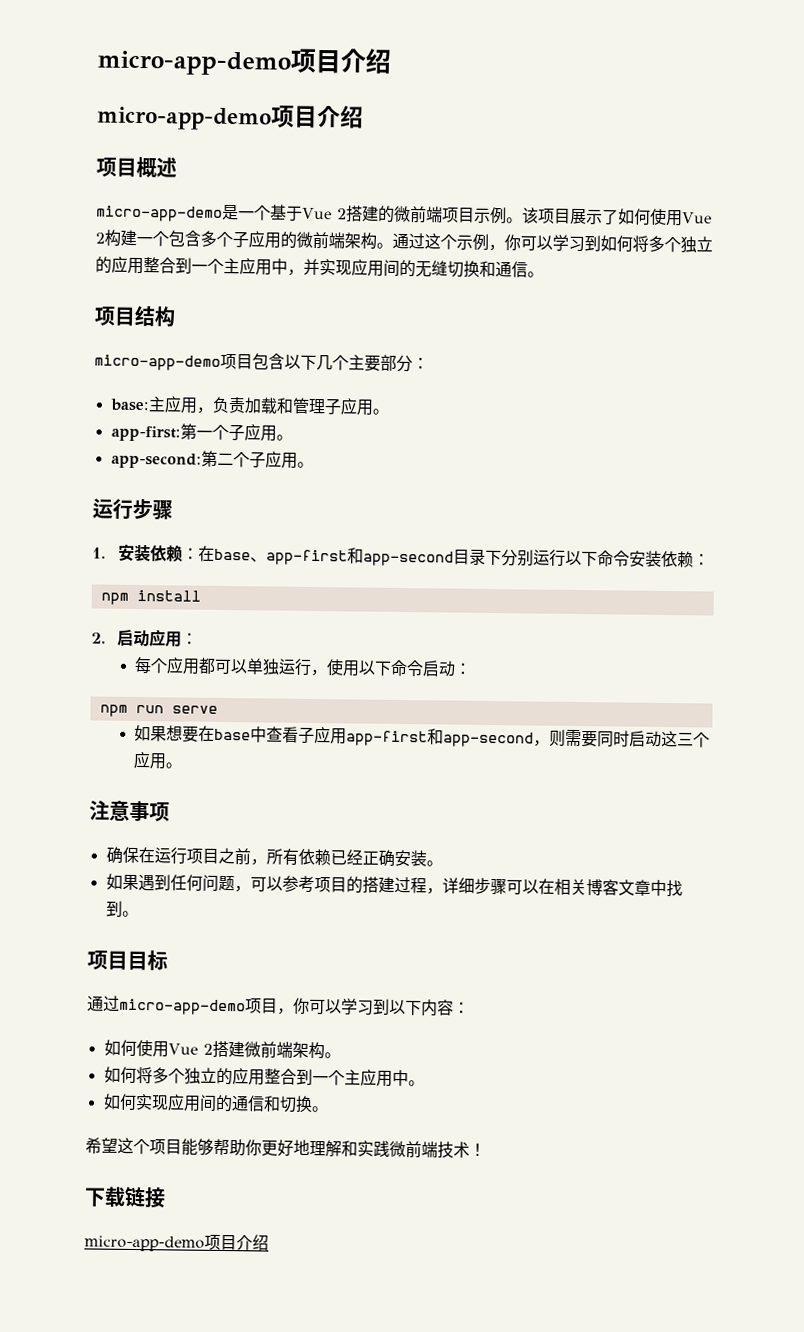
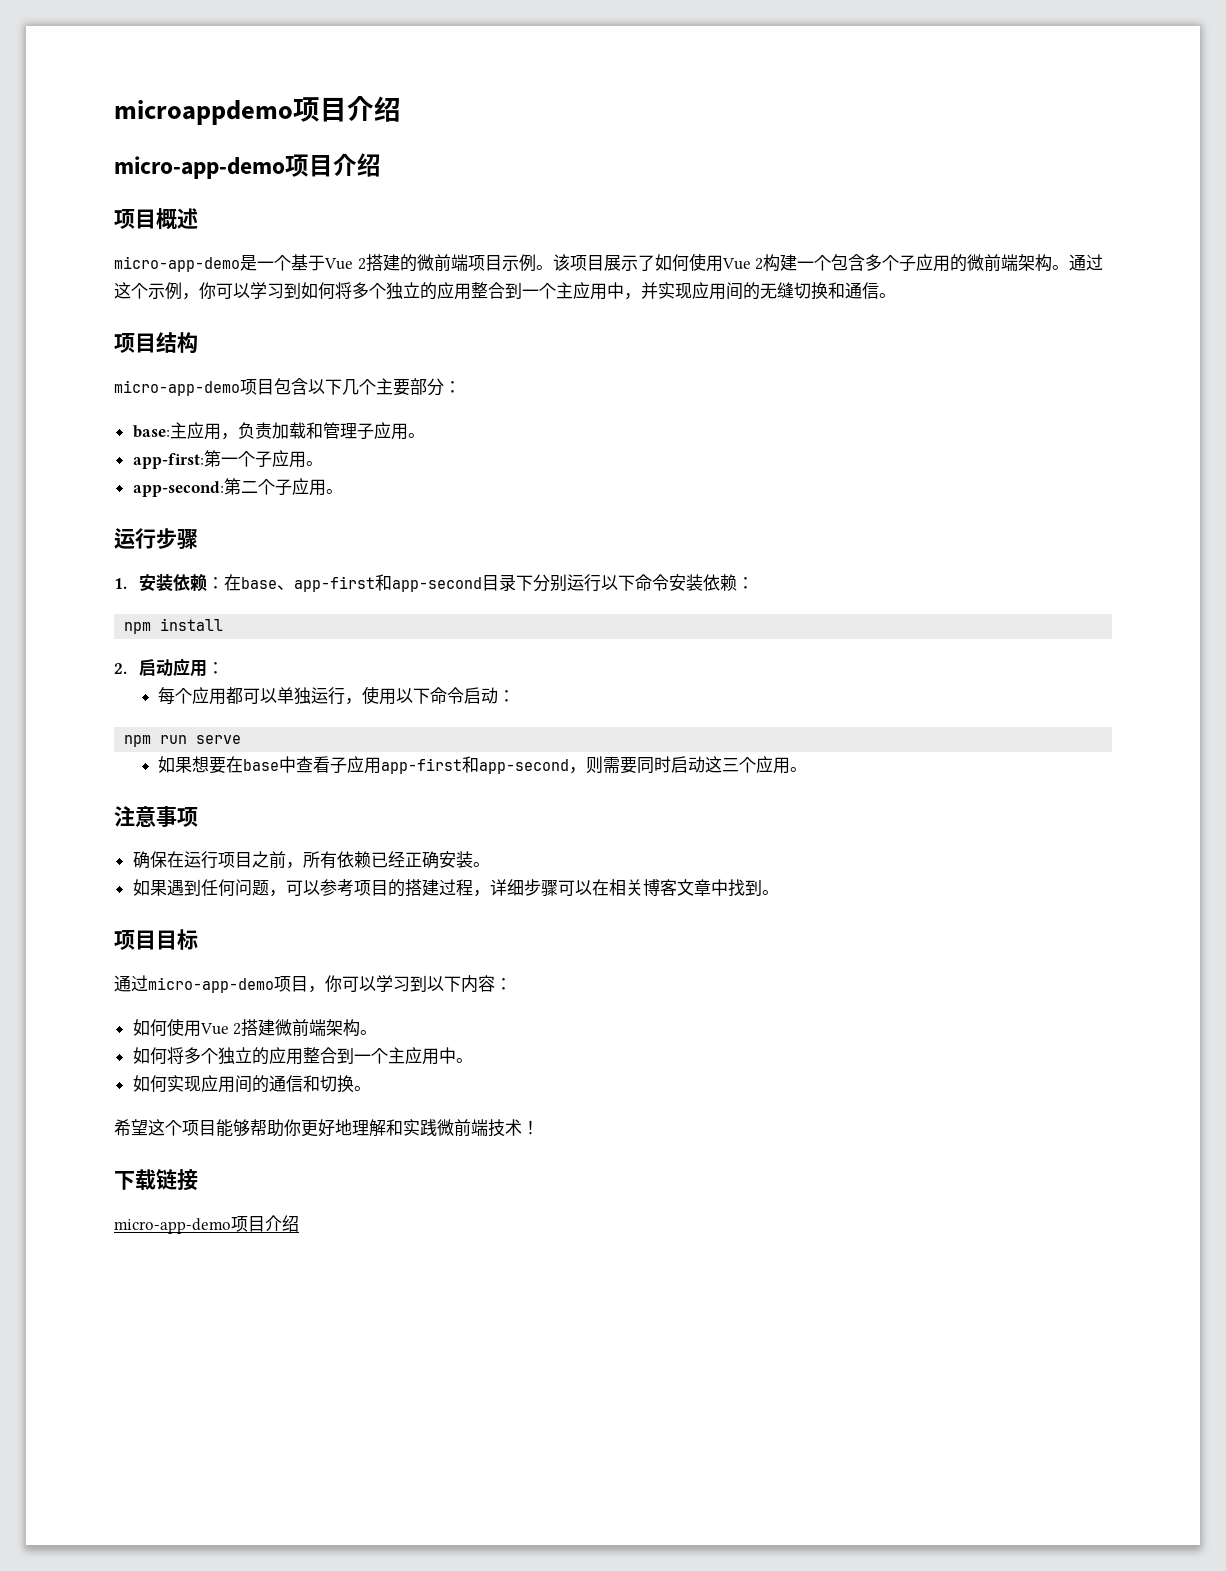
[97,50,291,76] micro-app-demo -> [114,100,293,125] microappdemo

